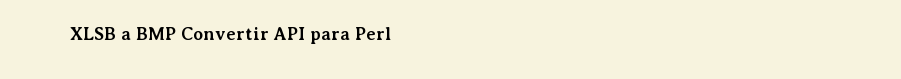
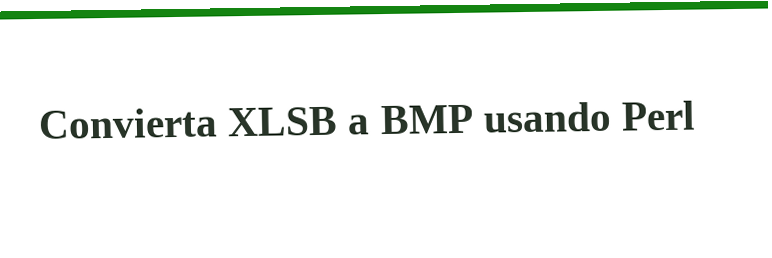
(70, 33) none -> [38,107,218,139] Convierta
[181,27,350,44] Convertir API para -> [482,101,612,133] usando

